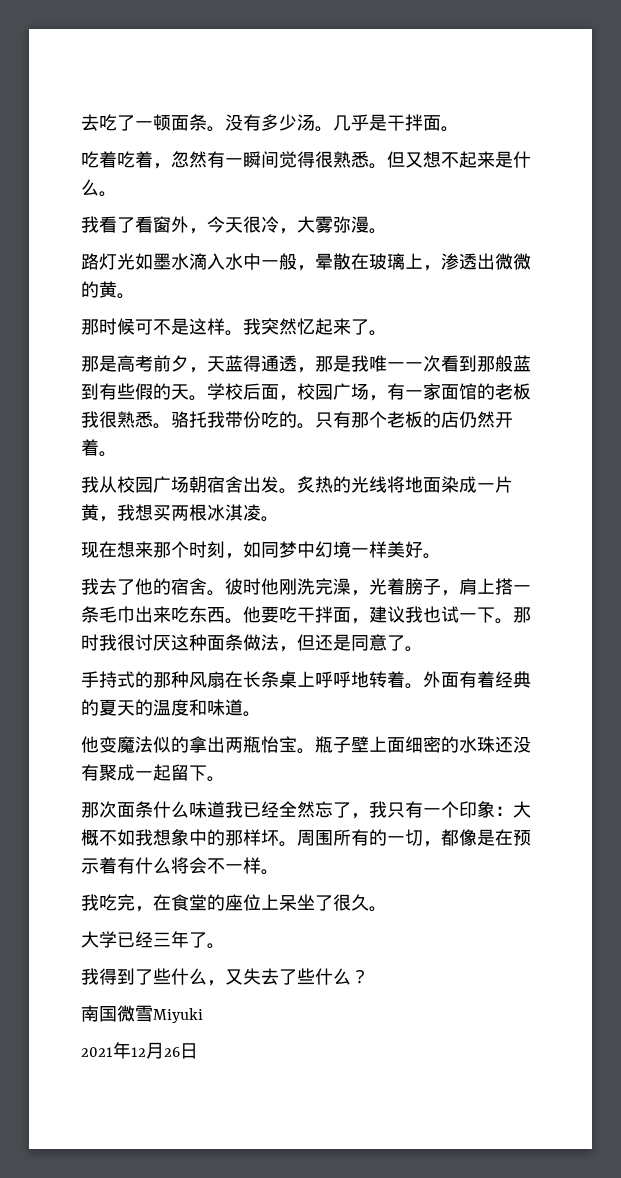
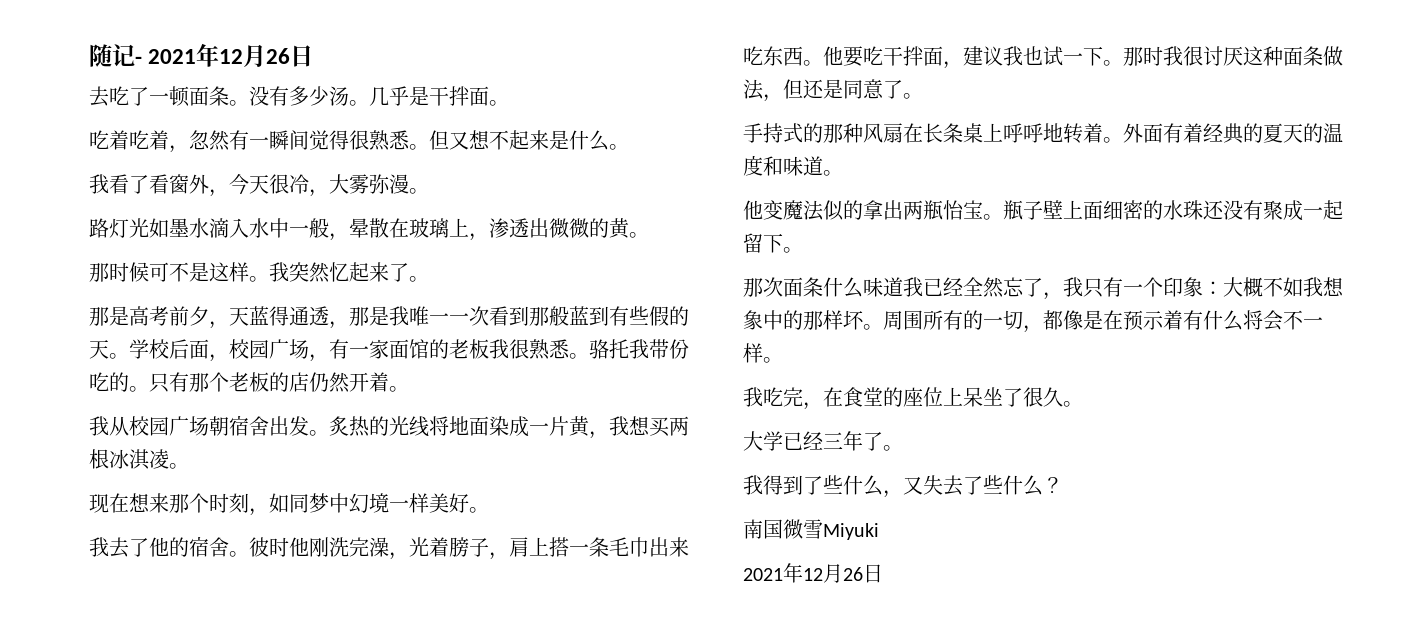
(81, 122) none -> [89,43,314,68] 随记- 2021年12月26日 //

